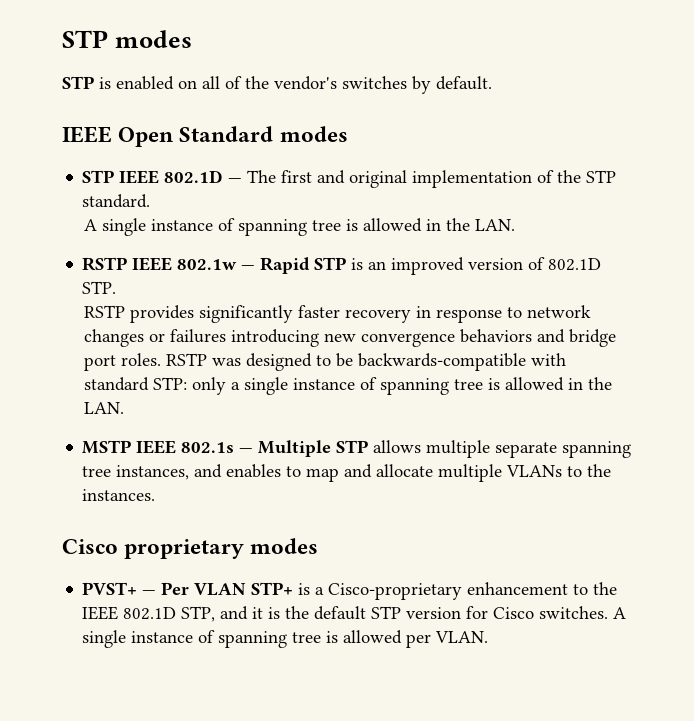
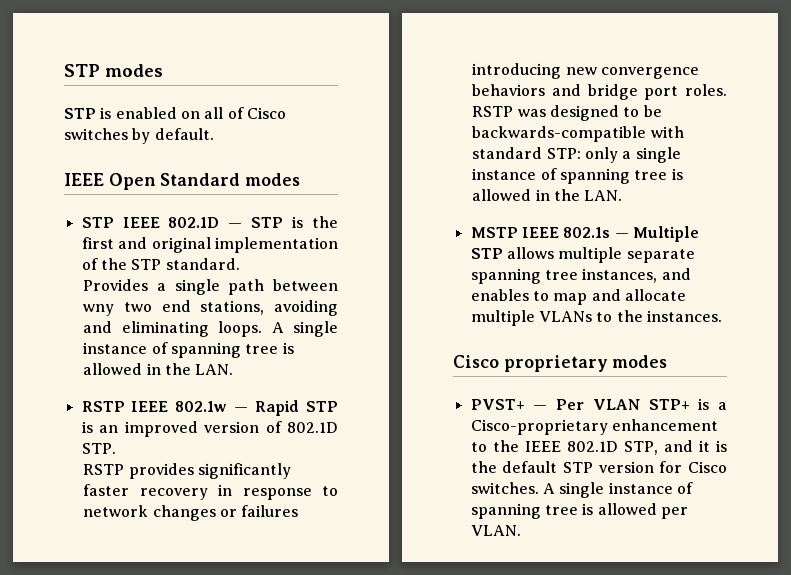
[245,76,337,90] the vendor's -> [246,107,286,119] Cisco
[247,170,277,183] The -> [251,216,338,228] STP is the
(151, 201) none -> [83,279,338,295] [83,300,338,316] [83,321,263,337] Provides a single path between wny two end stations, avoiding and eliminating loops.

